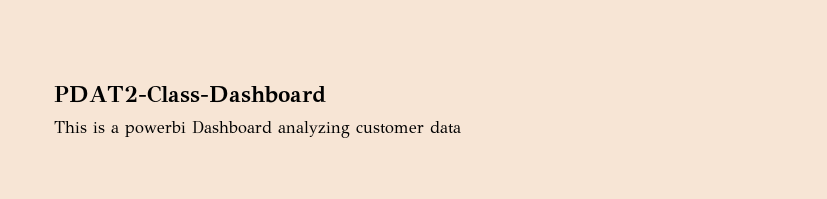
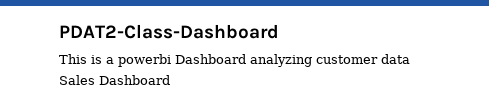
(461, 127) none -> [59,75,170,85] Sales Dashboard

